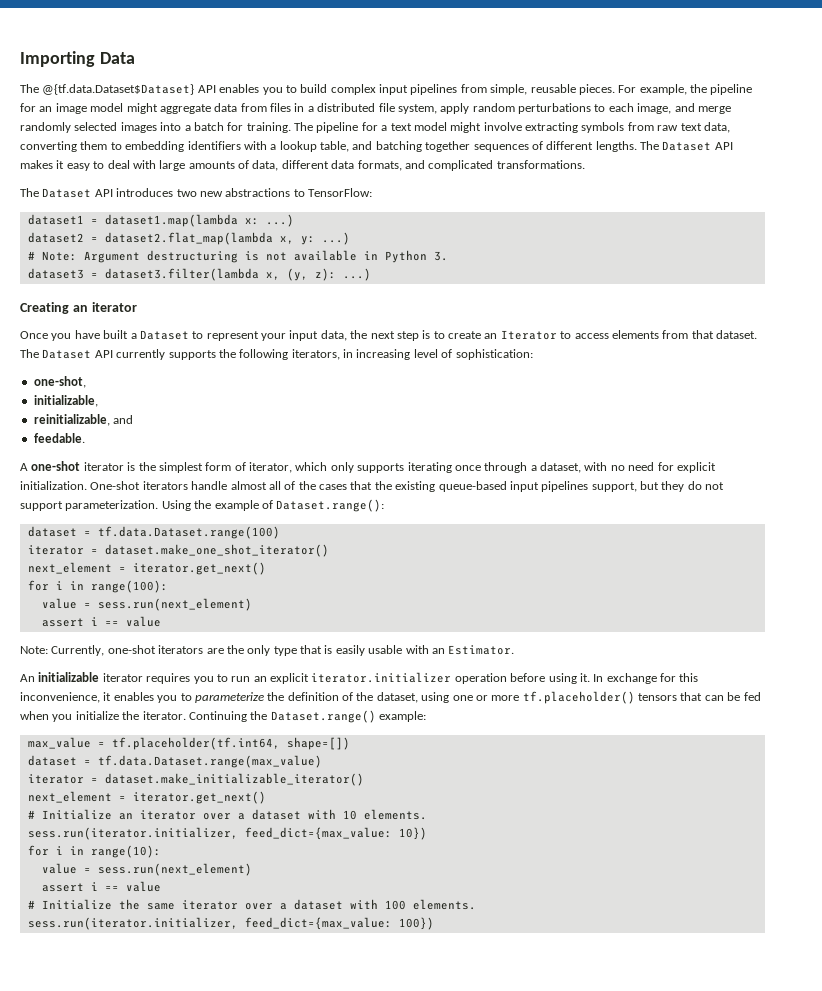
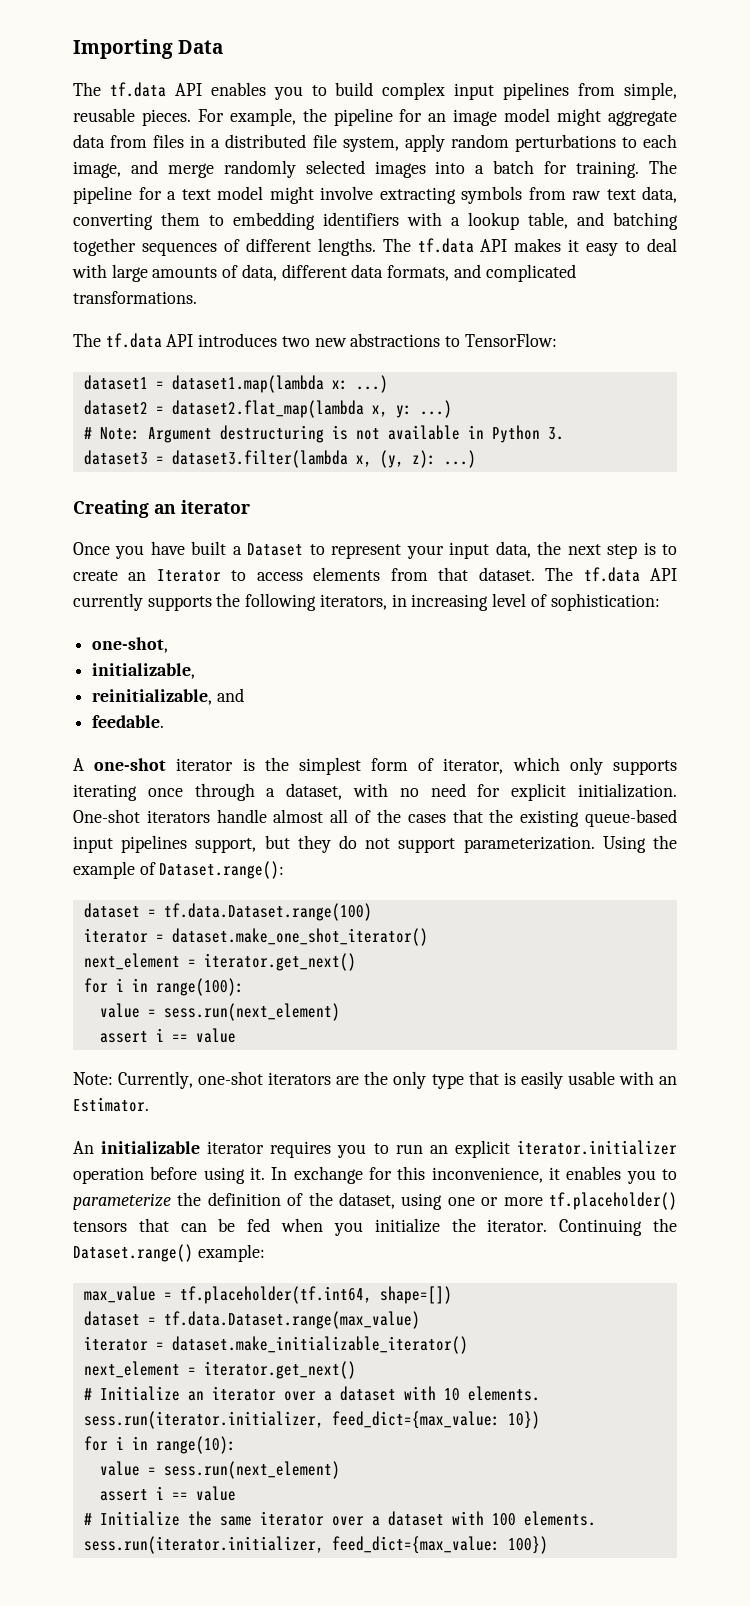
[42,84,195,95] @{tf.data.Dataset$Dataset} -> [109,82,166,97] tf.data
[662,141,712,151] Dataset -> [417,238,474,253] tf.data
[42,188,92,198] Dataset -> [105,333,162,348] tf.data
[42,349,92,359] Dataset -> [583,567,640,582] tf.data

